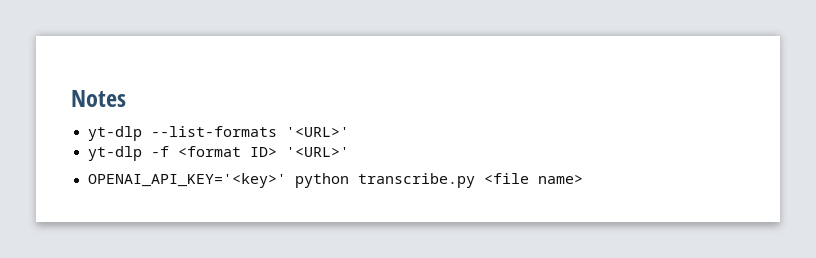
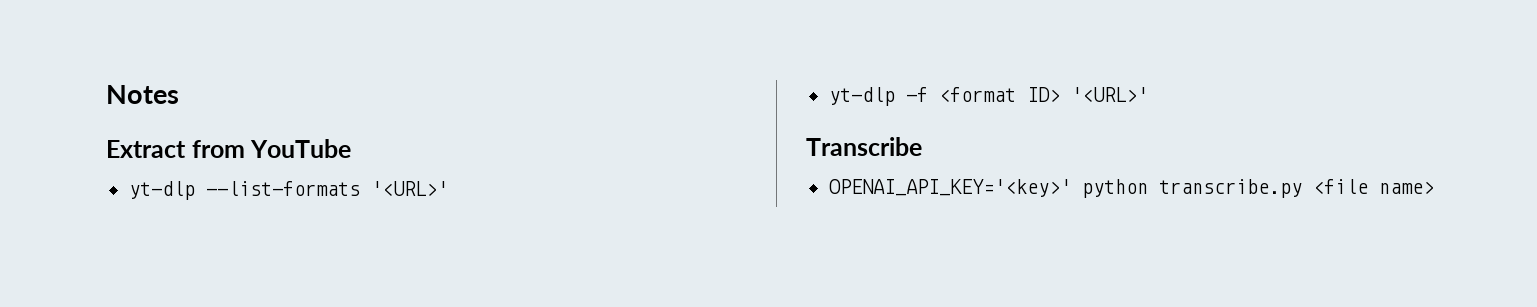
(126, 98) none -> [106,139,352,158] // Extract from YouTube
(349, 152) none -> [806,137,922,156] // Transcribe

